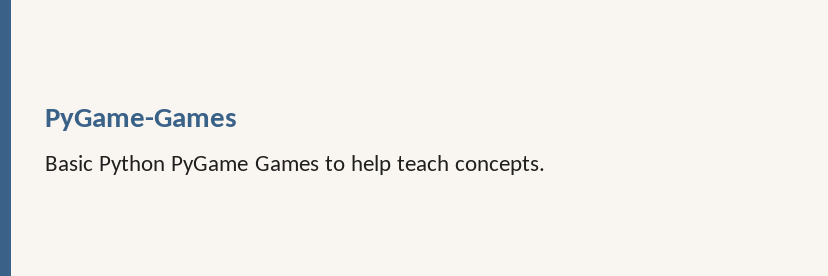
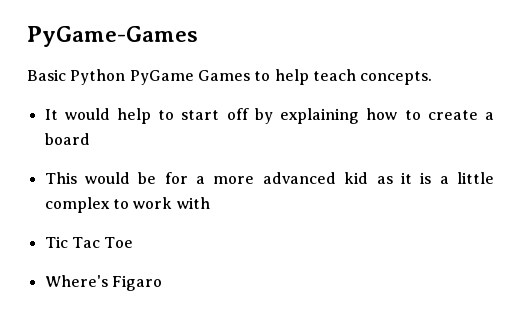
(546, 165) none -> [44,108,495,124] [44,133,90,145] [44,172,495,184] [44,197,210,213] [44,236,134,248] [44,275,162,291] // It would help to start off by explaining how to create a board // This would be for a more advanced kid as it is a little complex to work with // Tic Tac Toe // Where's Figaro

